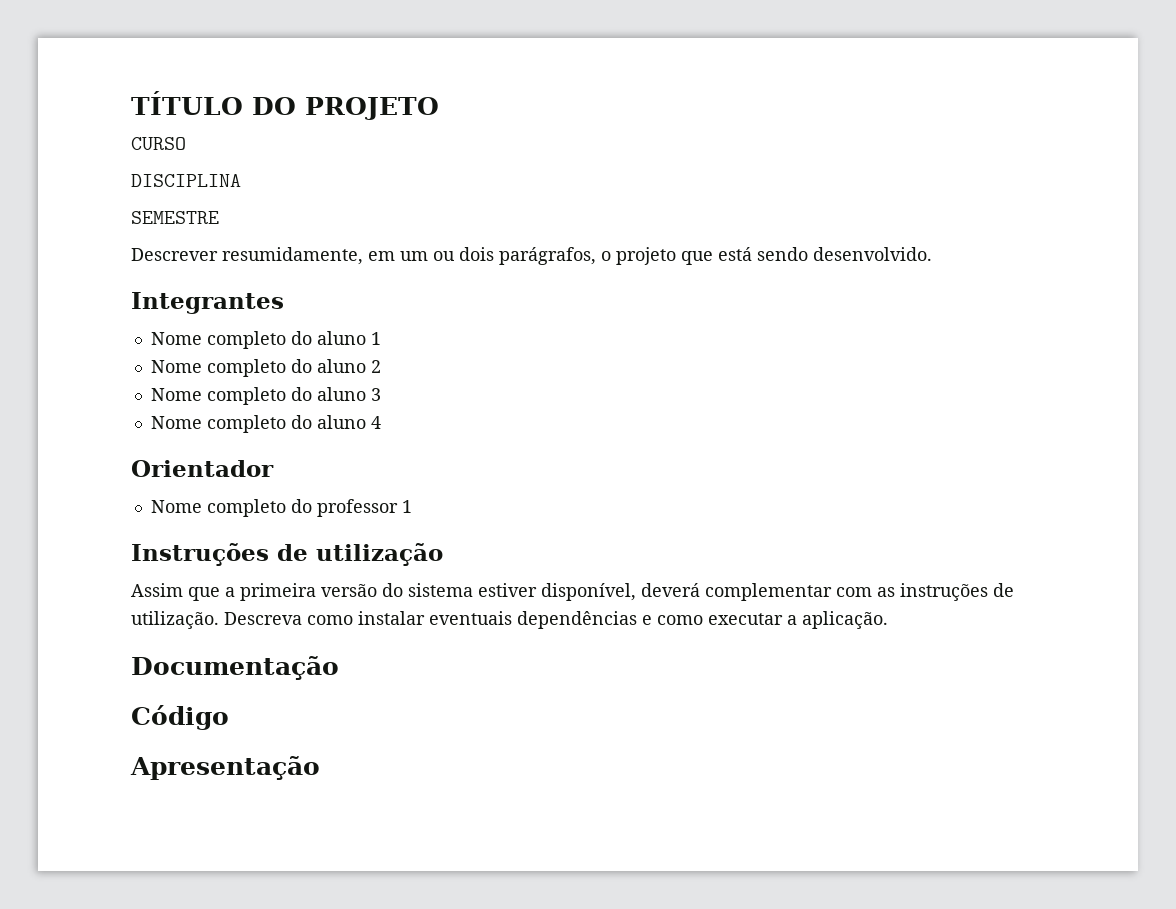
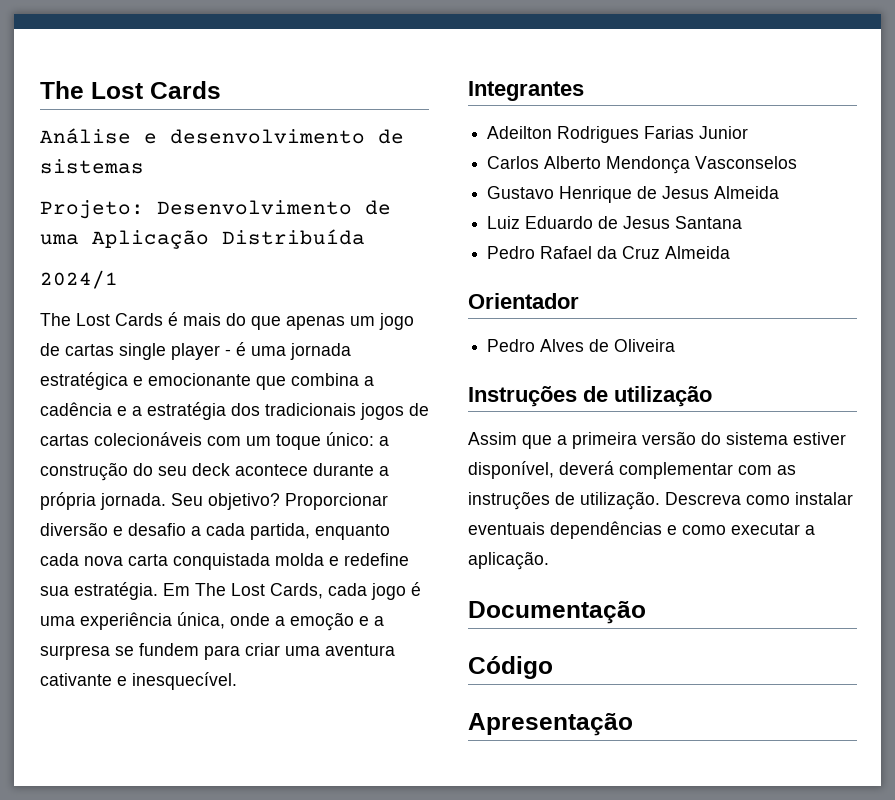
[131,91,439,120] [131,137,186,150] [131,174,241,187] [131,211,219,224] [131,247,932,265] [131,292,284,314] [150,331,381,349] [150,359,381,377] [150,387,381,405] [150,415,381,433] [131,460,274,477] [150,499,412,517] TÍTULO DO PROJETO // CURSO // DISCIPLINA // SEMESTRE // Descrever resumidamente, em um ou dois parágrafos, o projeto que está sendo desenvolvido. // Integrantes // Nome completo do aluno 1 // Nome completo do aluno 2 // Nome completo do aluno 3 // Nome completo do aluno 4 // Orientador // Nome completo do professor 1 -> [40,81,221,99] [40,128,404,144] [40,159,144,174] [40,200,391,219] [40,229,365,249] [40,270,118,289] [40,312,414,330] [40,342,351,360] [40,372,374,390] [40,402,429,420] [40,432,389,450] [40,462,389,481] [40,492,388,510] [40,522,390,540] [40,553,409,570] [40,582,421,600] [40,612,384,631] [40,643,395,660] [40,672,237,690] [468,81,584,101] [487,126,749,143] [487,156,798,174] [487,186,780,203] [487,216,743,229] [487,246,731,259] [468,293,579,309] [487,339,676,352] The Lost Cards // Análise e desenvolvimento de sistemas // Projeto: Desenvolvimento de uma Aplicação Distribuída // 2024/1 // The Lost Cards é mais do que apenas um jogo de cartas single player - é uma jornada estratégica e emocionante que combina a cadência e a estratégia dos tradicionais jogos de cartas colecionáveis com um toque único: a construção do seu deck acontece durante a própria jornada. Seu objetivo? Proporcionar diversão e desafio a cada partida, enquanto cada nova carta conquistada molda e redefine sua estratégia. Em The Lost Cards, cada jogo é uma experiência única, onde a emoção e a surpresa se fundem para criar uma aventura cativante e inesquecível. // Integrantes // Adeilton Rodrigues Farias Junior // Carlos Alberto Mendonça Vasconselos // Gustavo Henrique de Jesus Almeida // Luiz Eduardo de Jesus Santana // Pedro Rafael da Cruz Almeida // Orientador // Pedro Alves de Oliveira

